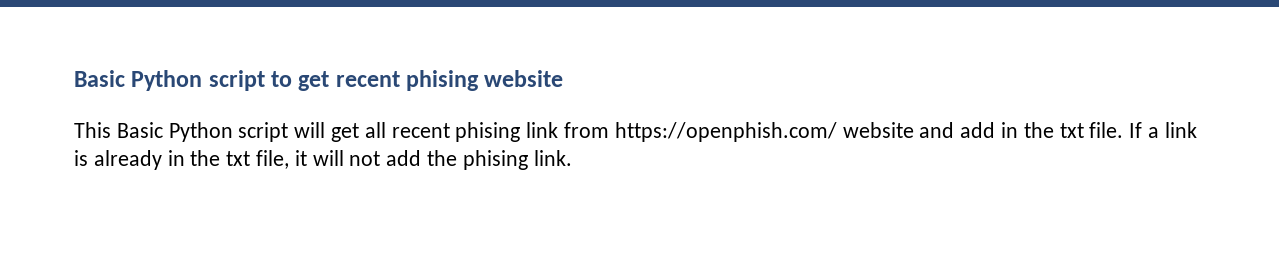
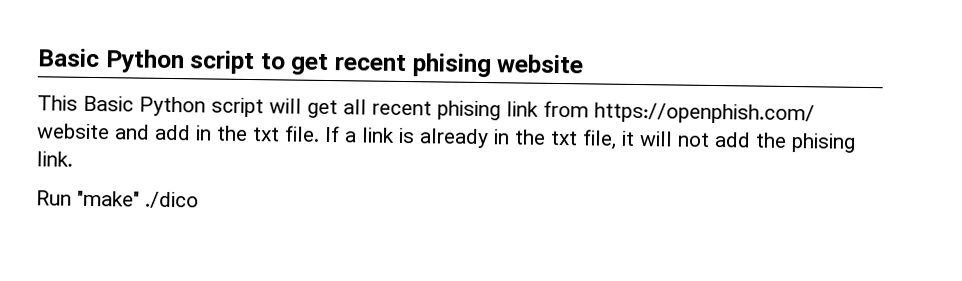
(572, 158) none -> [36,190,199,209] // Run "make" ./dico

